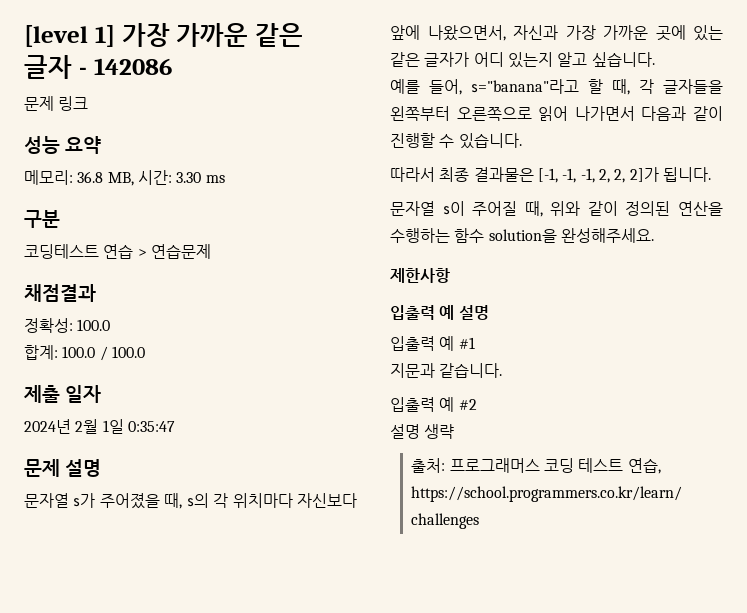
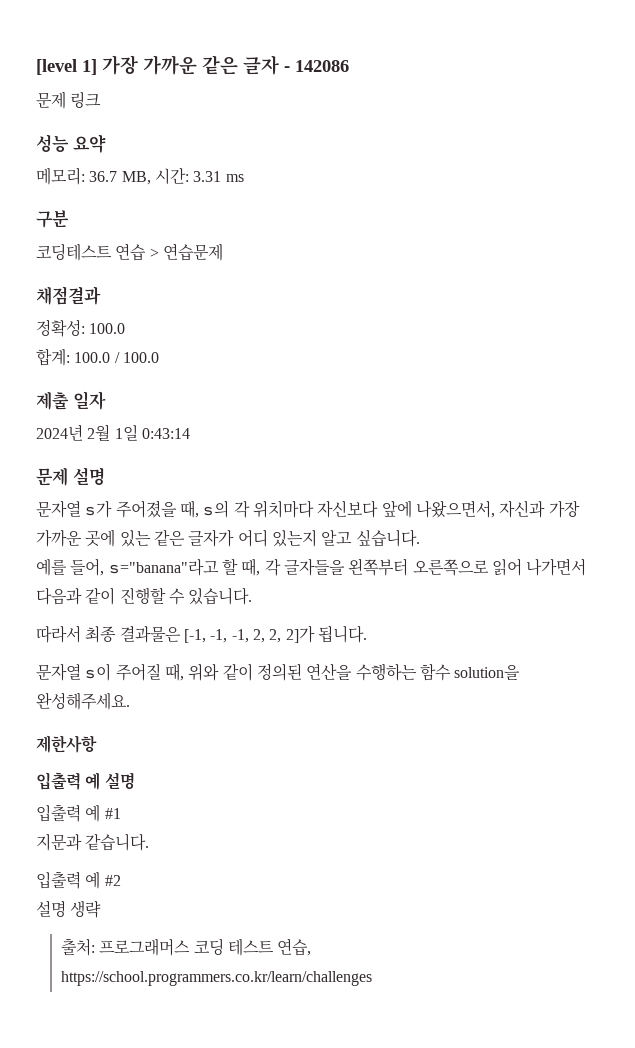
[77,171,104,183] 36.8 -> [89,171,118,182] 36.7
[176,172,202,183] 3.30 -> [193,171,222,182] 3.31
[127,421,175,432] 0:35:47 -> [141,428,190,439] 0:43:14

